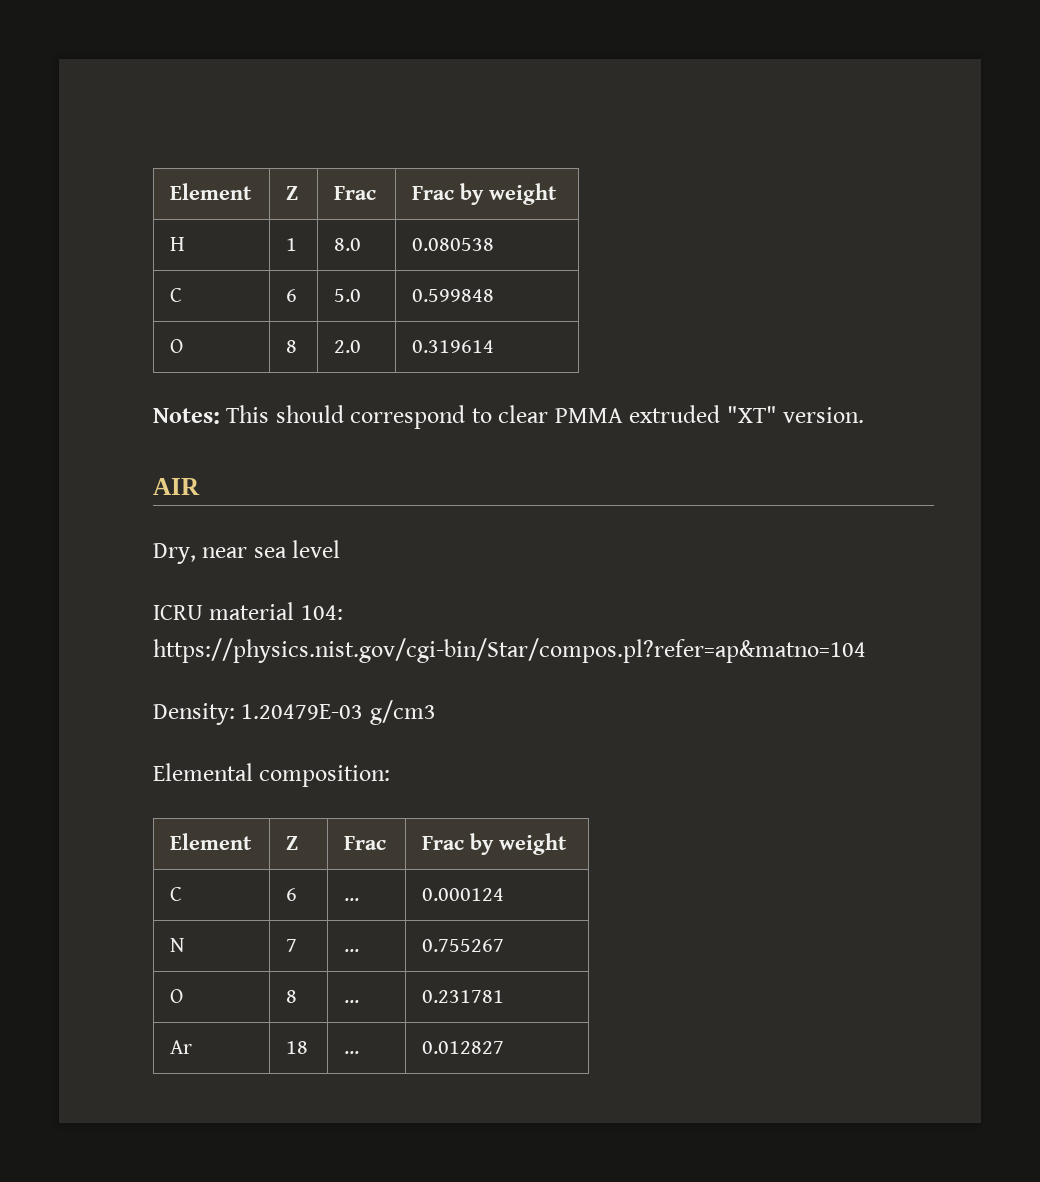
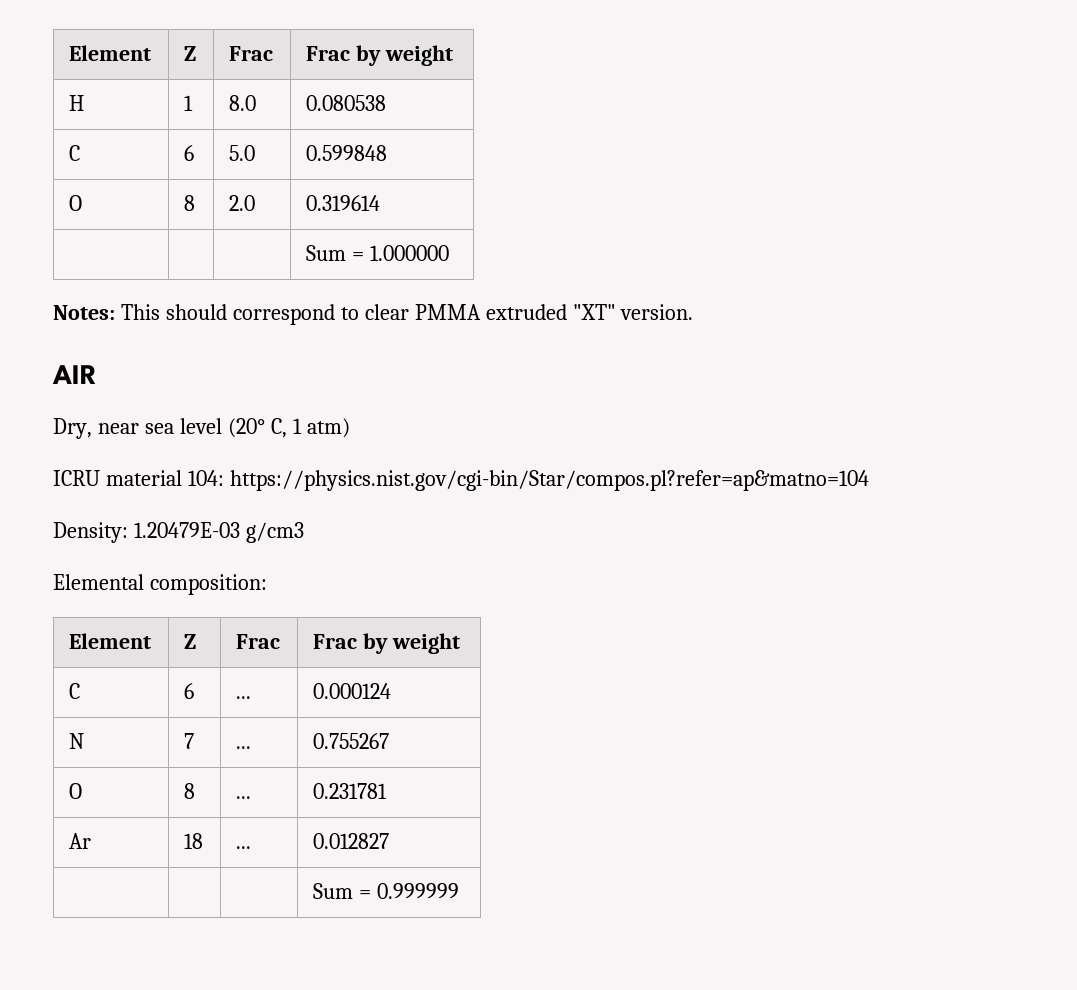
(495, 346) none -> [306,245,449,261] // | | | Sum = 1.000000
(341, 549) none -> [227,418,350,438] (20° C, 1 atm)
(505, 1047) none -> [313,883,459,899] // | | | Sum = 0.999999

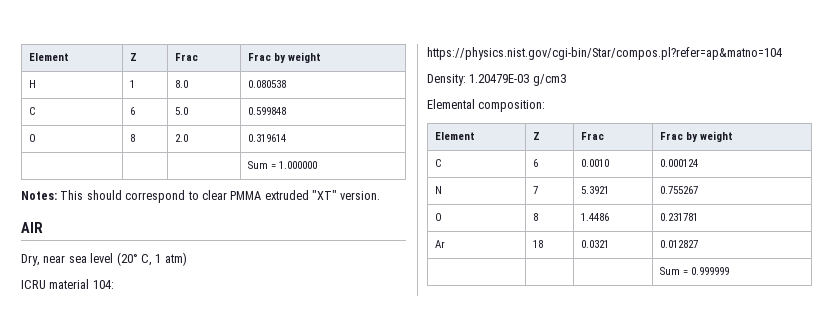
[236,696,252,699] ... -> [581,159,610,167] 0.0010
[236,746,252,749] ... -> [581,186,610,194] 5.3921
[236,796,252,799] ... -> [581,213,610,221] 1.4486
[236,846,252,849] ... -> [581,240,610,248] 0.0321

